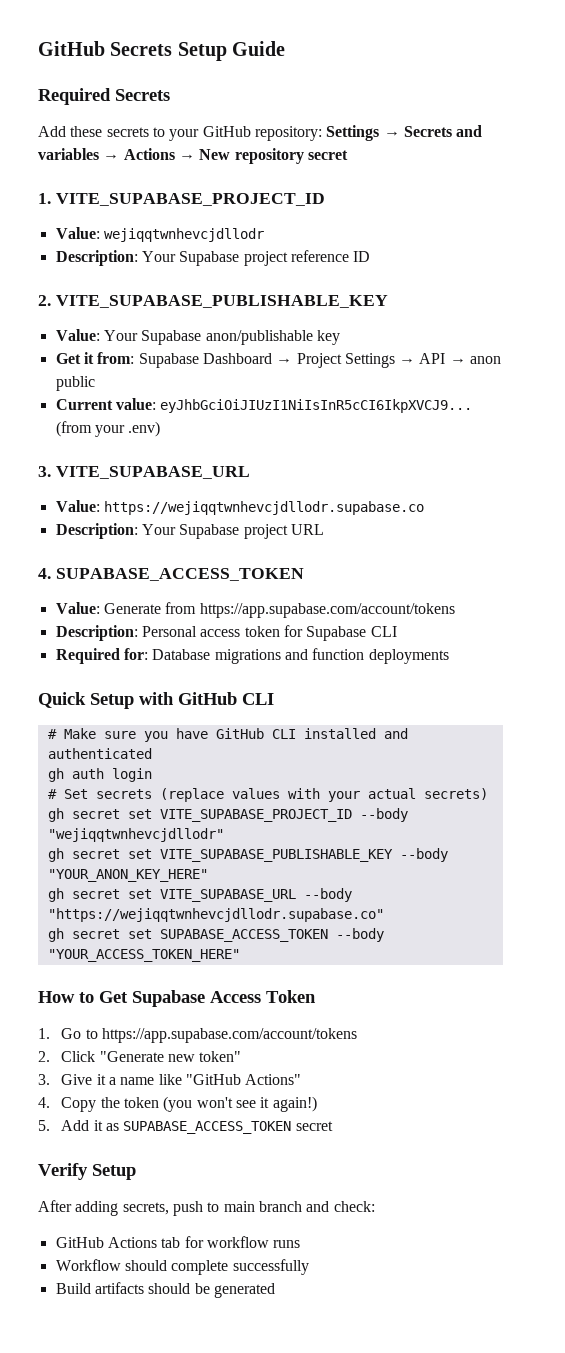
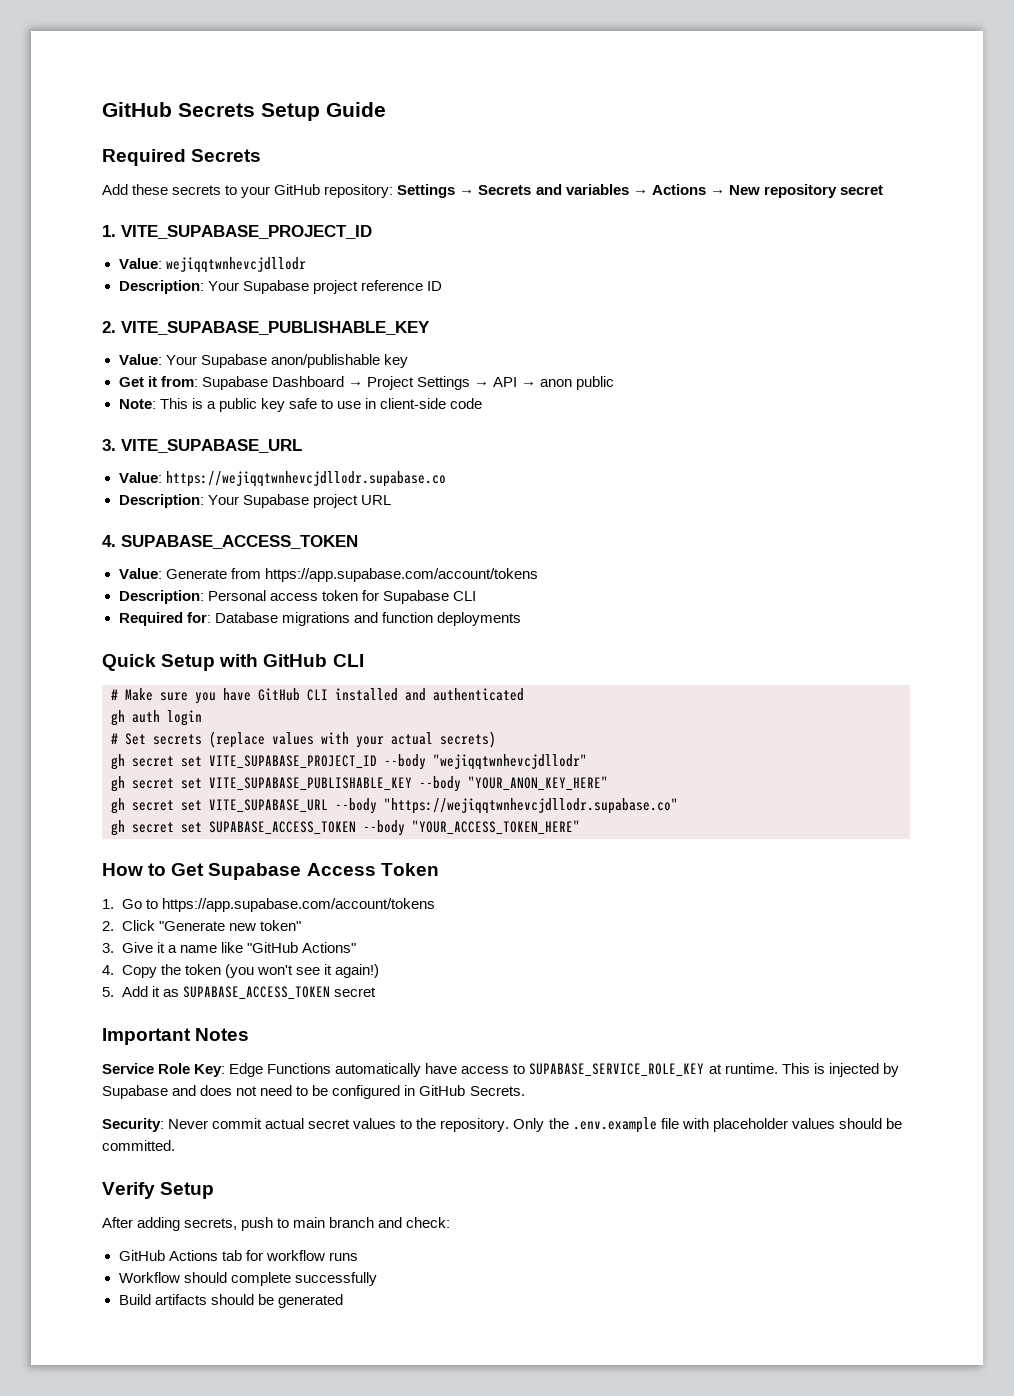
[55,398,473,413] [55,421,161,437] Current value: eyJhbGciOiJIUzI1NiIsInR5cCI6IkpXVCJ9... (from your .env) -> [118,398,483,412] Note: This is a public key safe to use in client-side code
(333, 1126) none -> [102,1028,250,1045] [102,1063,899,1077] [102,1085,525,1099] [102,1117,902,1133] [102,1140,175,1151] // Important Notes // Service Role Key: Edge Functions automatically have access to SUPABASE_SERVICE_ROLE_KEY at runtime. This is injected by Supabase and does not need to be configured in GitHub Secrets. // Security: Never commit actual secret values to the repository. Only the .env.example file with placeholder values should be committed.

